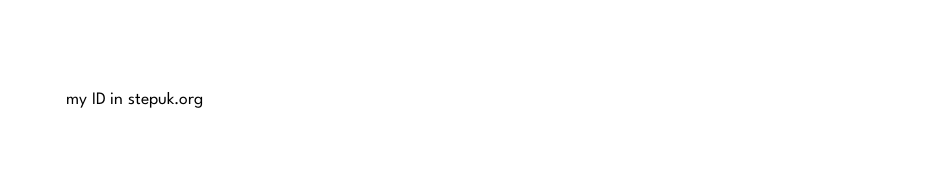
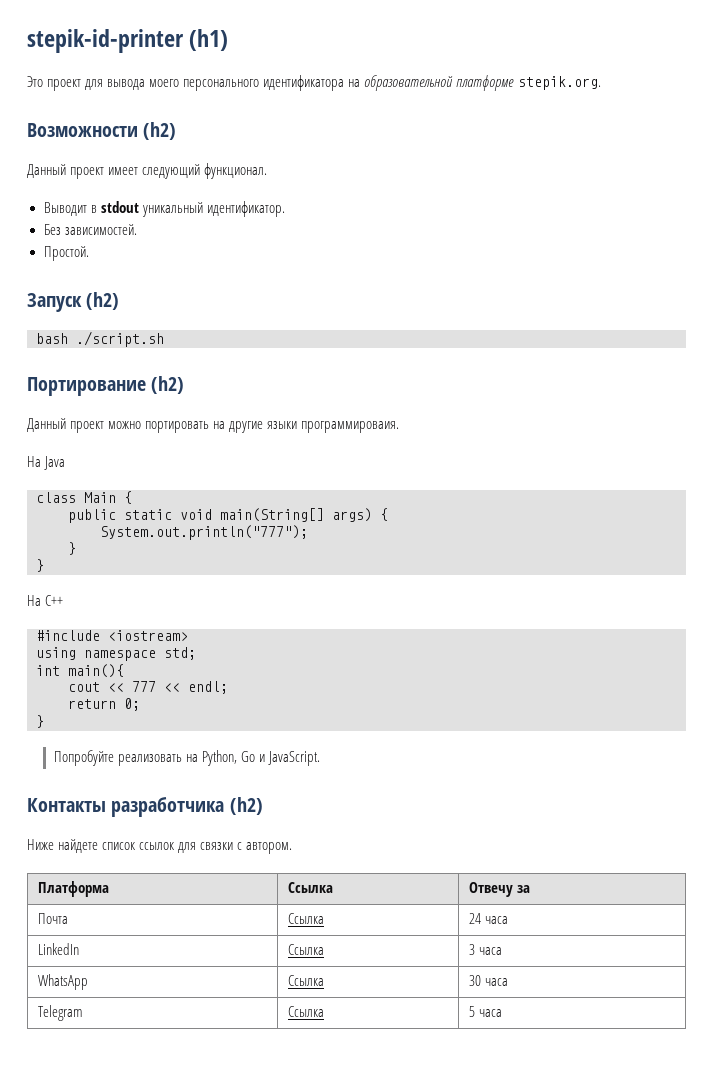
[66,91,204,108] my ID in stepuk.org -> [27,29,229,53] [27,75,601,91] [27,122,177,140] [27,163,268,179] [43,201,285,217] [43,224,137,235] [43,246,89,261] [27,292,120,312] [36,331,164,347] [27,376,185,396] [27,418,400,433] [27,456,66,470] [36,491,132,504] [68,508,388,523] [100,525,308,540] [68,542,76,555] [36,559,44,572] [27,595,64,606] [36,630,188,641] [36,647,196,661] [36,664,124,678] [68,681,228,694] [68,698,140,711] [36,715,44,728] [53,750,321,766] [27,797,263,817] [27,839,293,854] [37,881,109,897] [287,882,333,893] [468,882,530,897] [37,913,68,924] [287,913,324,924] [468,913,508,924] [37,943,79,955] [287,944,324,955] [468,944,502,955] [37,974,88,990] [287,975,324,986] [468,975,508,986] [37,1005,83,1021] [287,1006,324,1017] [468,1006,502,1017] stepik-id-printer (h1) // Это проект для вывода моего персонального идентификатора на образовательной платформе stepik.org. // Возможности (h2) // Данный проект имеет следующий функционал. // Выводит в stdout уникальный идентификатор. // Без зависимостей. // Простой. // Запуск (h2) // bash ./script.sh // Портирование (h2) // Данный проект можно портировать на другие языки программироваия. // На Java // class Main { // public static void main(String[] args) { // System.out.println("777"); // } // } // На C++ // #include <iostream> // using namespace std; // int main(){ // cout << 777 << endl; // return 0; // } // Попробуйте реализовать на Python, Go и JavaScript. // Контакты разработчика (h2) // Ниже найдете список ссылок для связки с автором. // Платформа | Ссылка | Отвечу за // Почта | Ссылка | 24 часа // LinkedIn | Ссылка | 3 часа // WhatsApp | Ссылка | 30 часа // Telegram | Ссылка | 5 часа

